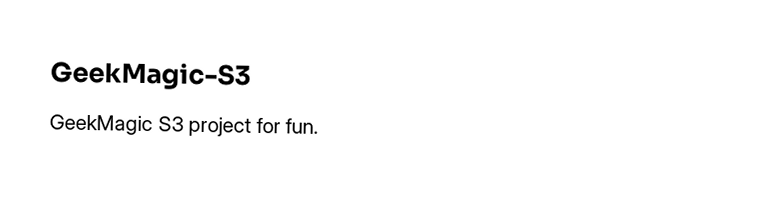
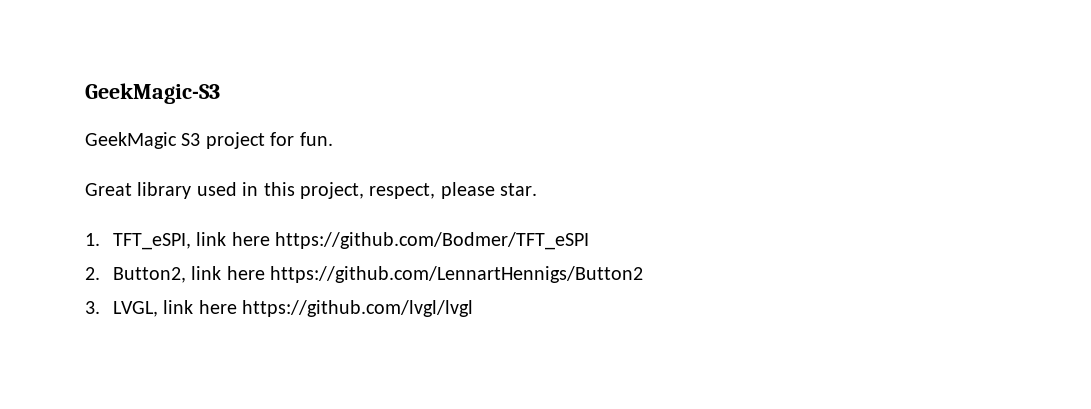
(320, 126) none -> [85,182,538,199] [85,232,589,250] [85,266,643,283] [85,300,473,317] // Great library used in this project, respect, please star. // 1. TFT_eSPI, link here https://github.com/Bodmer/TFT_eSPI // 2. Button2, link here https://github.com/LennartHennigs/Button2 // 3. LVGL, link here https://github.com/lvgl/lvgl

